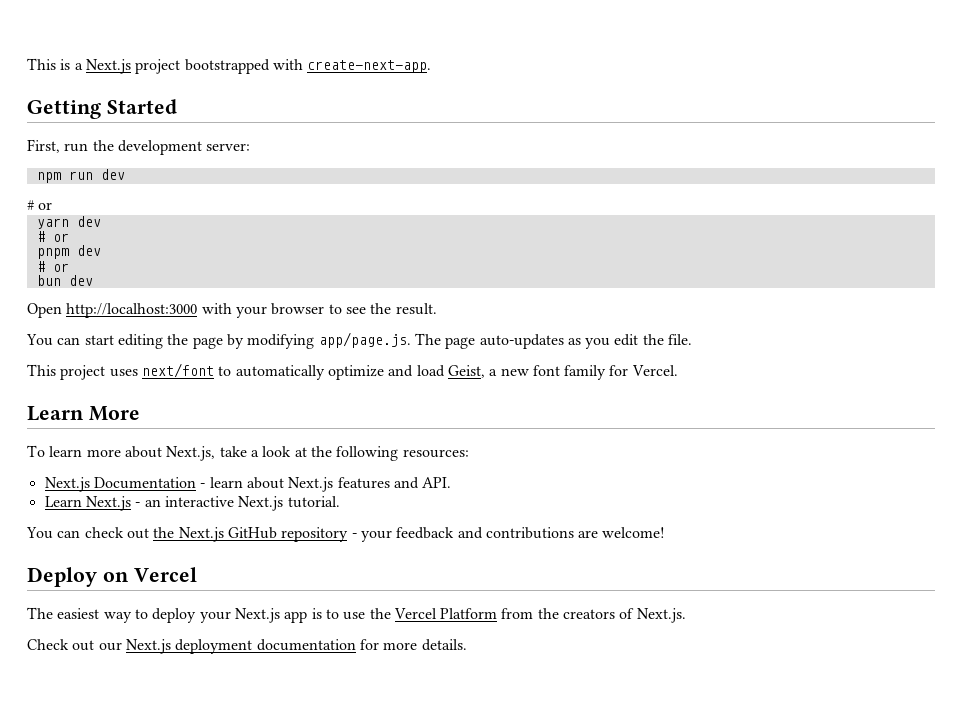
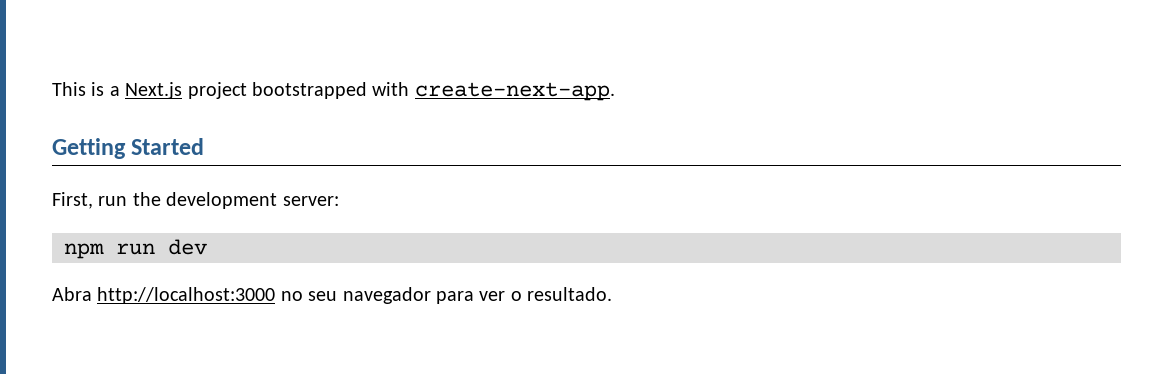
[27,200,53,210] [36,216,101,229] [36,231,69,242] [36,245,101,259] [36,261,69,272] [36,275,93,286] [27,303,437,318] [26,332,693,349] [27,363,678,380] [27,406,140,421] [27,445,469,461] [44,477,452,492] [44,496,340,511] [26,527,666,542] [27,567,197,587] [27,607,686,623] [27,639,467,654] # or // yarn dev // # or // pnpm dev // # or // bun dev // Open http://localhost:3000 with your browser to see the result. // You can start editing the page by modifying app/page.js. The page auto-updates as you edit the file. // This project uses next/font to automatically optimize and load Geist, a new font family for Vercel. // Learn More // To learn more about Next.js, take a look at the following resources: // Next.js Documentation - learn about Next.js features and API. // Learn Next.js - an interactive Next.js tutorial. // You can check out the Next.js GitHub repository - your feedback and contributions are welcome! // Deploy on Vercel // The easiest way to deploy your Next.js app is to use the Vercel Platform from the creators of Next.js. // Check out our Next.js deployment documentation for more details. -> [52,287,613,304] Abra http://localhost:3000 no seu navegador para ver o resultado.

